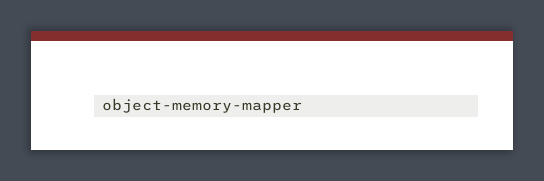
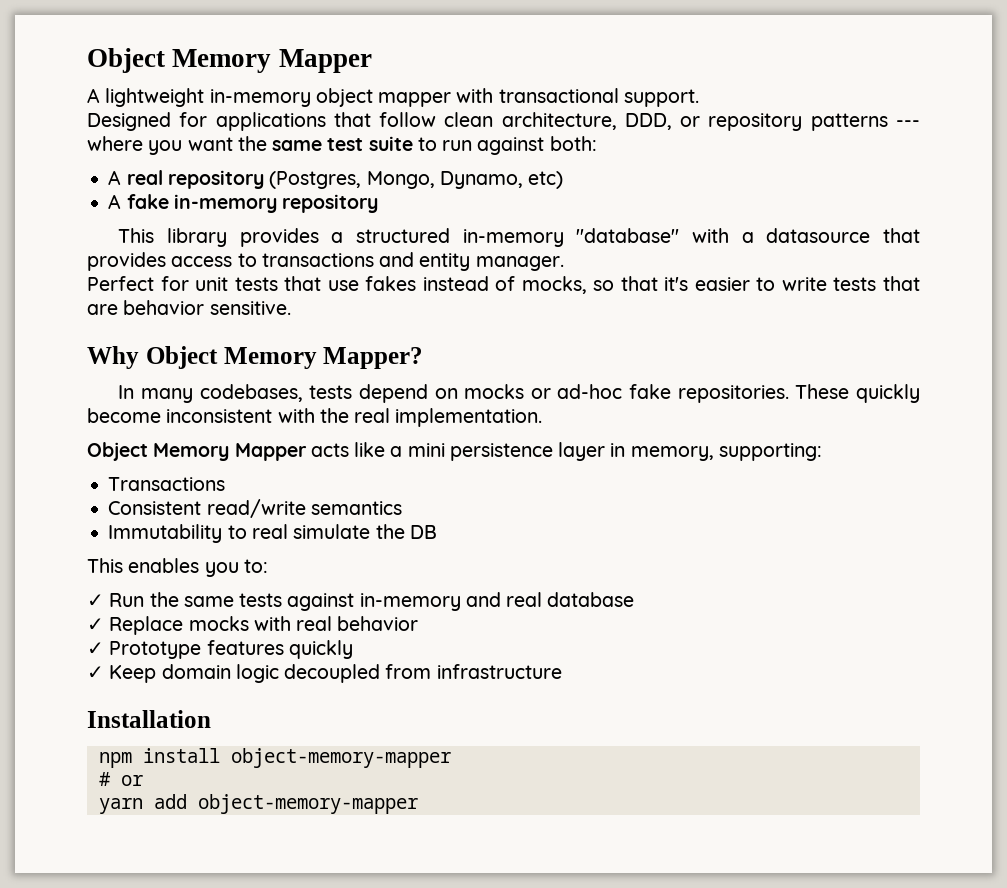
(102, 105) none -> [87,48,372,73] [87,88,699,107] [87,112,920,131] [87,136,597,155] [108,170,564,189] [108,194,379,213] [118,228,920,247] [87,252,564,271] [87,276,920,294] [87,300,291,315] [87,346,424,369] [118,384,921,403] [87,408,543,427] [87,442,822,461] [108,477,226,491] [108,499,402,518] [108,524,437,543] [87,558,268,577] [87,592,635,611] [87,616,419,635] [87,640,353,659] [87,664,562,683] [87,710,211,728] [98,748,451,768] [98,772,143,786] [98,794,187,814] Object Memory Mapper // A lightweight in-memory object mapper with transactional support. // Designed for applications that follow clean architecture, DDD, or repository patterns --- where you want the same test suite to run against both: // A real repository (Postgres, Mongo, Dynamo, etc) // A fake in-memory repository // This library provides a structured in-memory "database" with a datasource that provides access to transactions and entity manager. // Perfect for unit tests that use fakes instead of mocks, so that it's easier to write tests that are behavior sensitive. // Why Object Memory Mapper? // In many codebases, tests depend on mocks or ad-hoc fake repositories. These quickly become inconsistent with the real implementation. // Object Memory Mapper acts like a mini persistence layer in memory, supporting: // Transactions // Consistent read/write semantics // Immutability to real simulate the DB // This enables you to: // ✓ Run the same tests against in-memory and real database // ✓ Replace mocks with real behavior // ✓ Prototype features quickly // ✓ Keep domain logic decoupled from infrastructure // Installation // npm install object-memory-mapper // # or // yarn add

